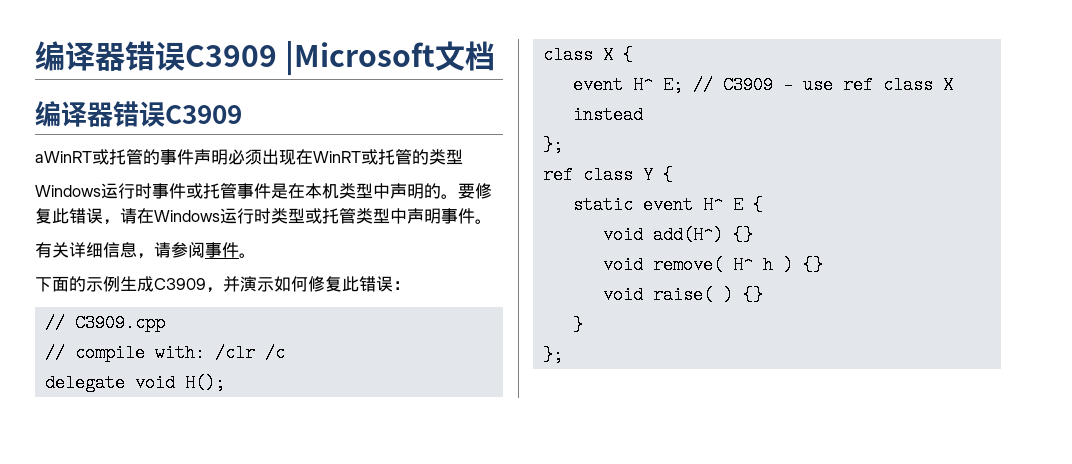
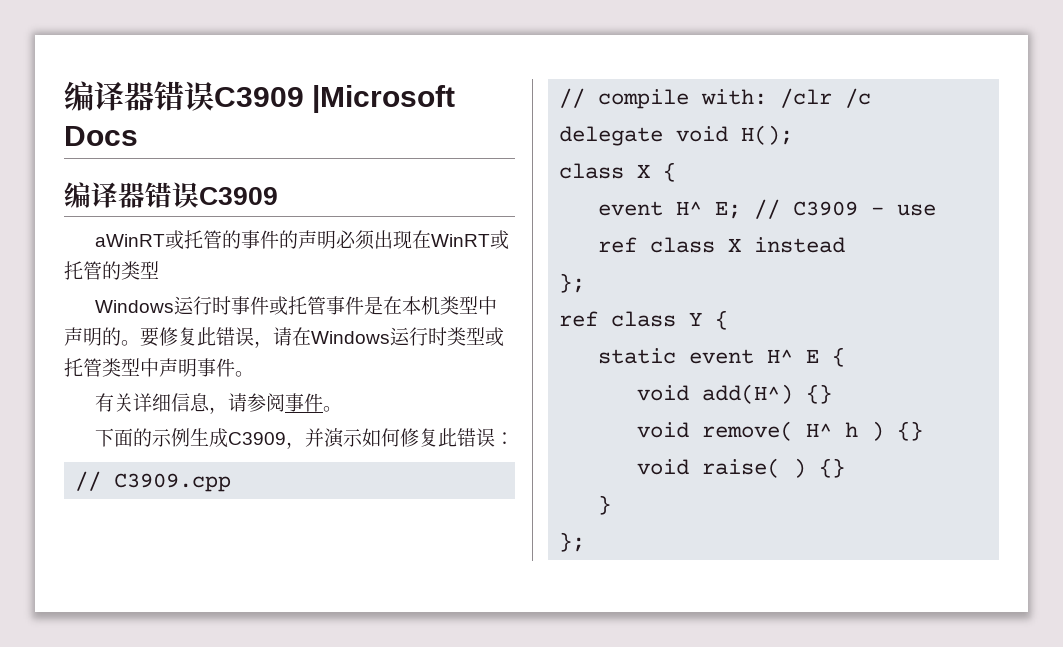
[435,41,496,71] 文档 -> [64,126,138,146] Docs
(194, 157) none -> [278,230,298,249] 的

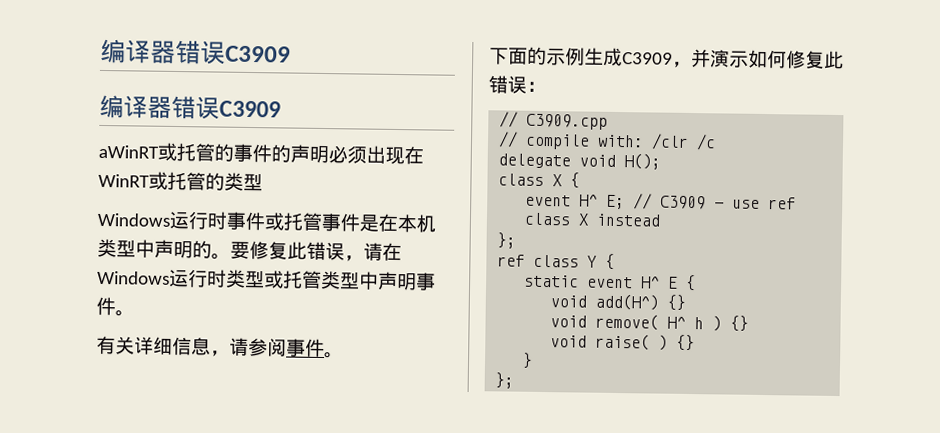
[64,81,456,113] [64,126,138,146] 编译器错误C3909 |Microsoft Docs -> [100,38,291,65] 编译器错误C3909

